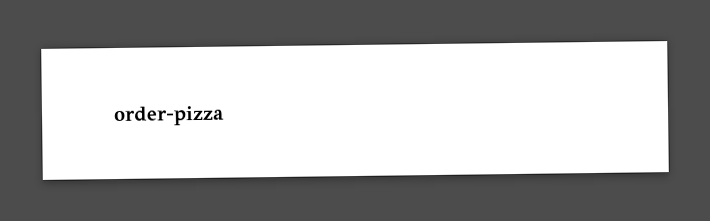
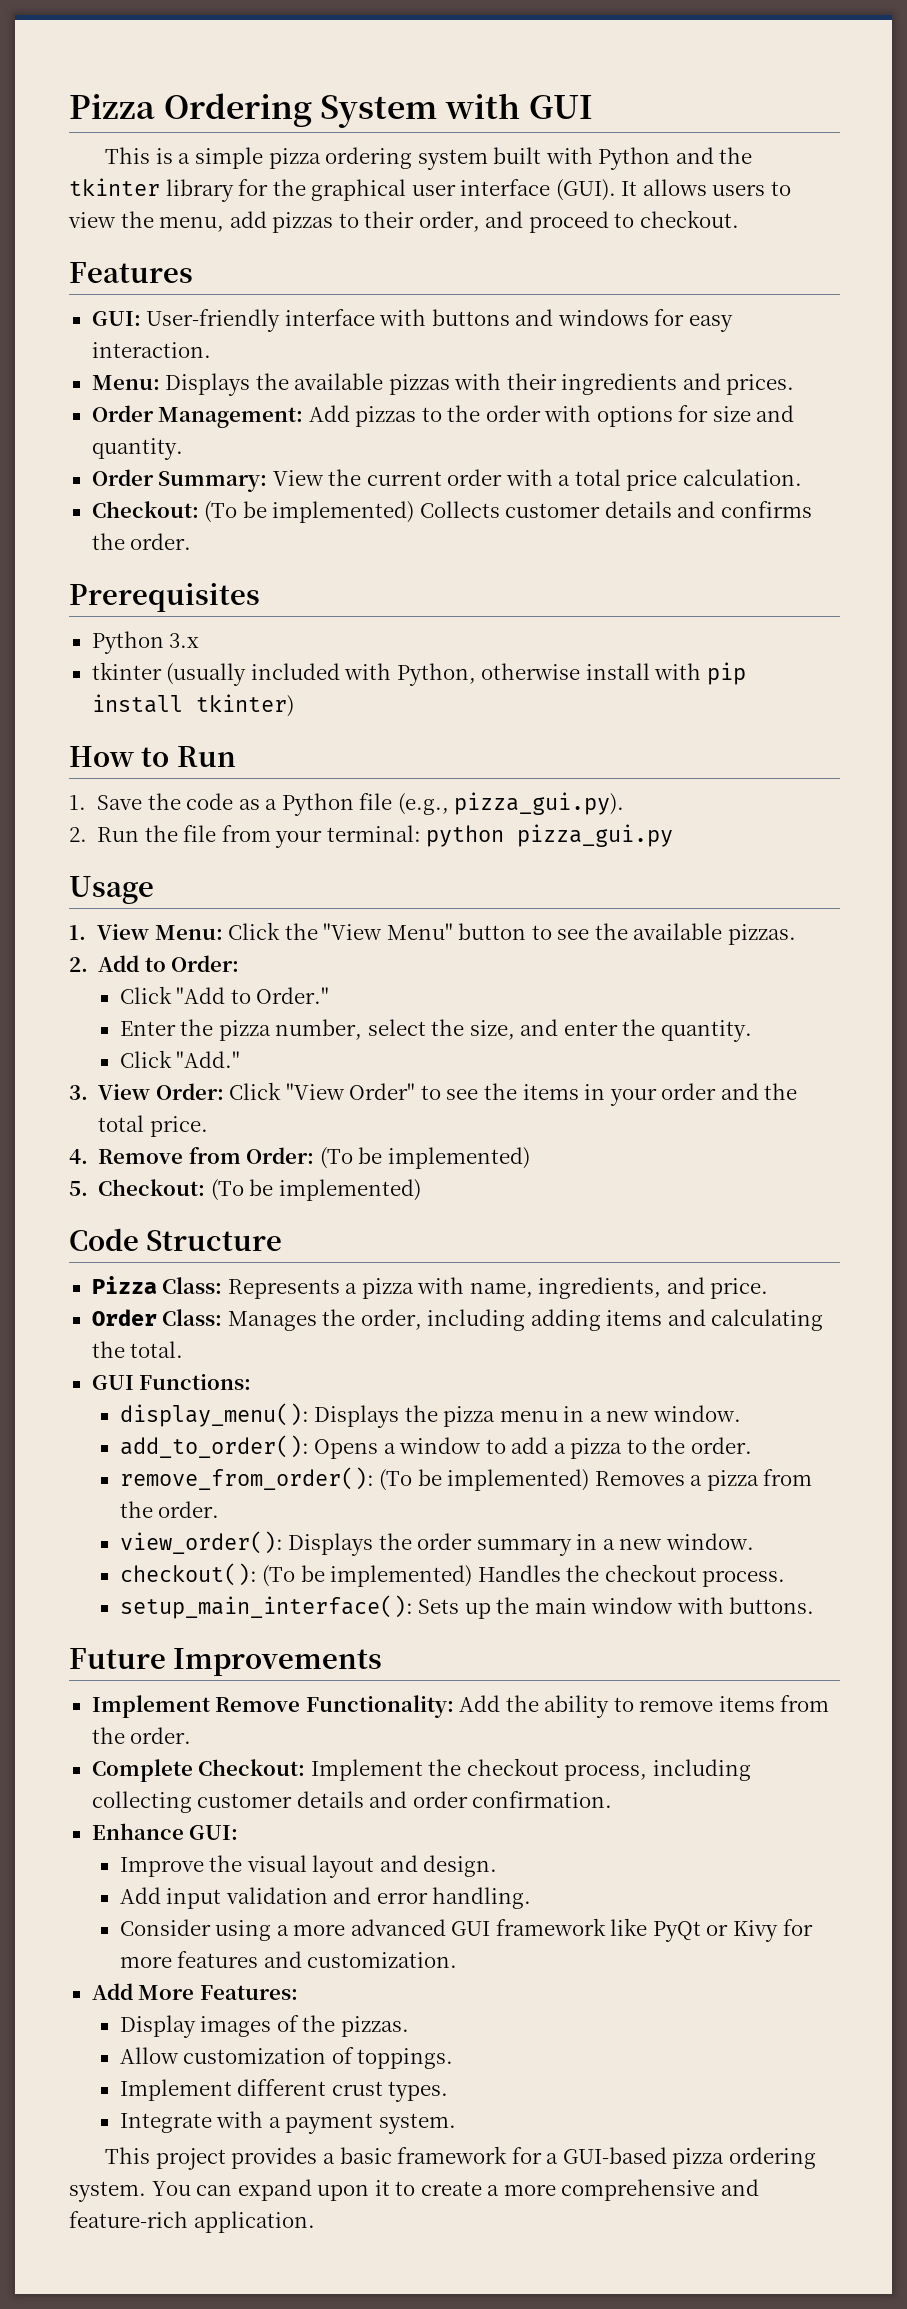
[113,105,225,127] order-pizza -> [69,93,593,128] [105,147,753,170] [69,178,791,202] [68,210,739,233] [69,262,193,283] [91,309,733,332] [91,342,211,358] [91,373,795,396] [91,405,795,428] [91,438,183,460] [91,469,802,492] [91,501,812,523] [91,533,192,550] [69,583,260,612] [91,631,200,654] [91,662,746,686] [91,694,294,717] [69,746,236,767] [69,792,625,816] [69,824,674,848] [69,876,154,904] [69,922,796,945] [69,955,240,972] [119,986,330,1004] [119,1019,752,1042] [119,1050,241,1068] [69,1082,798,1106] [98,1115,208,1137] [69,1147,530,1169] [69,1179,421,1201] [69,1228,283,1251] [91,1276,769,1299] [91,1309,824,1331] [91,1341,184,1358] [91,1374,252,1390] [119,1403,741,1428] [119,1435,752,1459] [119,1467,813,1491] [119,1501,220,1518] [119,1531,754,1556] [119,1563,786,1587] [119,1595,815,1619] [69,1648,383,1676] [91,1695,830,1718] [91,1727,192,1744] [91,1758,751,1782] [91,1791,613,1813] [91,1823,239,1840] [119,1855,498,1878] [119,1887,532,1909] [119,1918,813,1942] [119,1951,458,1968] [91,1983,298,2000] [119,2015,409,2038] [119,2047,454,2069] [119,2079,449,2102] [119,2111,456,2134] [105,2146,816,2170] [69,2179,759,2202] [69,2211,315,2233] Pizza Ordering System with GUI // This is a simple pizza ordering system built with Python and the tkinter library for the graphical user interface (GUI). It allows users to view the menu, add pizzas to their order, and proceed to checkout. // Features // GUI: User-friendly interface with buttons and windows for easy interaction. // Menu: Displays the available pizzas with their ingredients and prices. // Order Management: Add pizzas to the order with options for size and quantity. // Order Summary: View the current order with a total price calculation. // Checkout: (To be implemented) Collects customer details and confirms the order. // Prerequisites // Python 3.x // tkinter (usually included with Python, otherwise install with pip install tkinter) // How to Run // 1. Save the code as a Python file (e.g., pizza_gui.py). // 2. Run the file from your terminal: python pizza_gui.py // Usage // 1. View Menu: Click the "View Menu" button to see the available pizzas. // 2. Add to Order: // Click "Add to Order." // Enter the pizza number, select the size, and enter the quantity. // Click "Add." // 3. View Order: Click "View Order" to see the items in your order and the total price. // 4. Remove from Order: (To be implemented) // 5. Checkout: (To be implemented) // Code Structure // Pizza Class: Represents a pizza with name, ingredients, and price. // Order Class: Manages the order, including adding items and calculating the total. // GUI Functions: // display_menu(): Displays the pizza menu in a new window. // add_to_order(): Opens a window to add a pizza to the order. // remove_from_order(): (To be implemented) Removes a pizza from the order. // view_order(): Displays the order summary in a new window. // checkout(): (To be implemented) Handles the checkout process. // setup_main_interface(): Sets up the main window with buttons. // Future Improvements // Implement Remove Functionality: Add the ability to remove items from the order. // Complete Checkout: Implement the checkout process, including collecting customer details and order confirmation. // Enhance GUI: // Improve the visual layout and design. // Add input validation and error handling. // Consider using a more advanced GUI framework like PyQt or Kivy for more features and customization. // Add More Features: // Display images of the pizzas. // Allow customization of toppings. // Implement different crust types. // Integrate with a payment system. // This project provides a basic framework for a GUI-based pizza ordering system. You can expand upon it to create a more comprehensive and feature-rich application.

